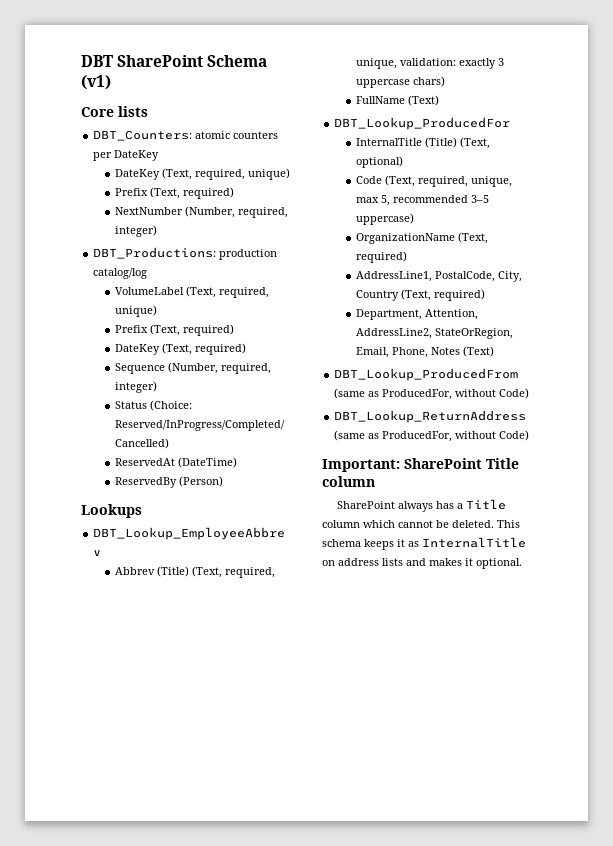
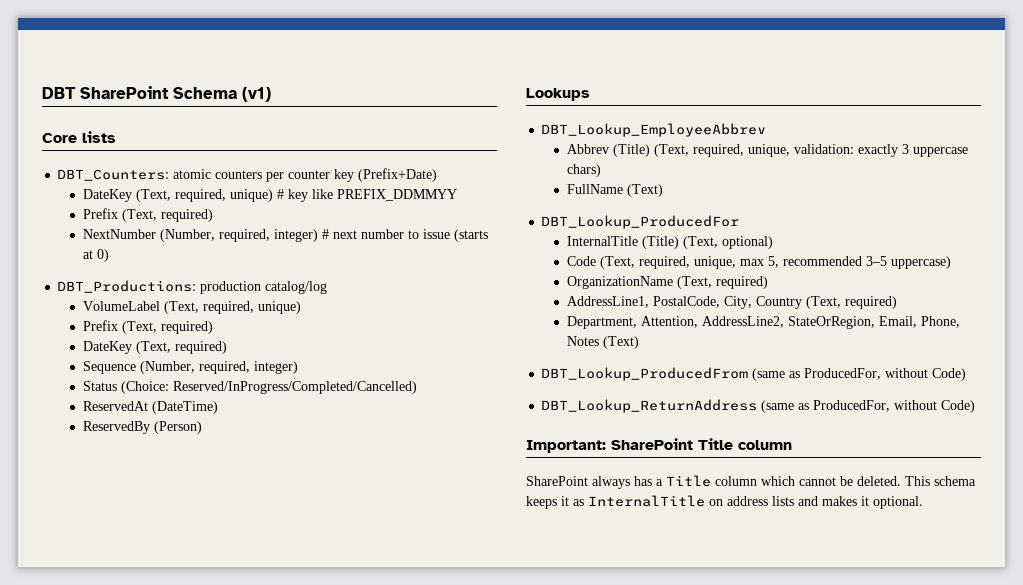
[114,150,160,161] DateKey -> [288,168,438,182] counter key (Prefix+Date)
(290, 174) none -> [276,189,457,202] # key like PREFIX_DDMMYY
(157, 231) none -> [321,229,488,242] [82,249,109,262] # next number to issue (starts at 0)

